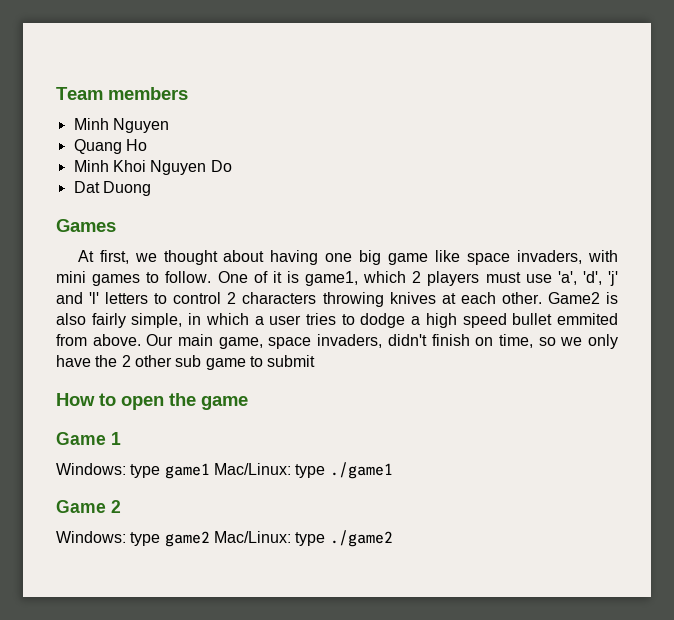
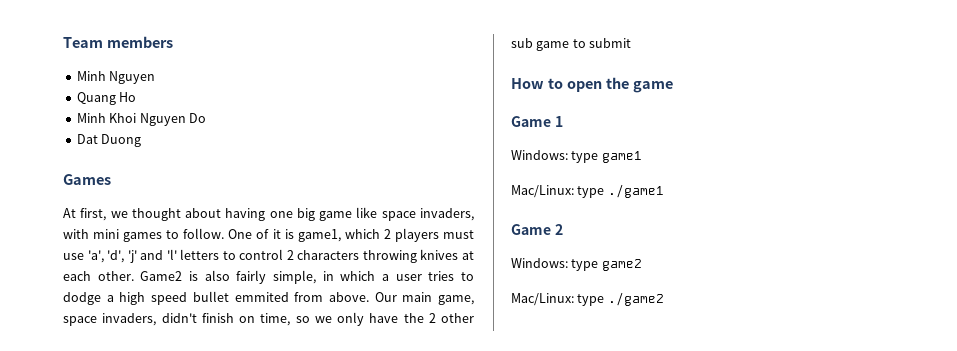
(210, 471) none -> (642, 157) //
(210, 539) none -> (642, 265) //

